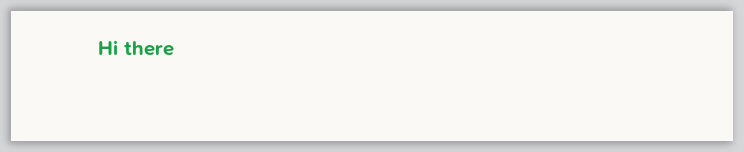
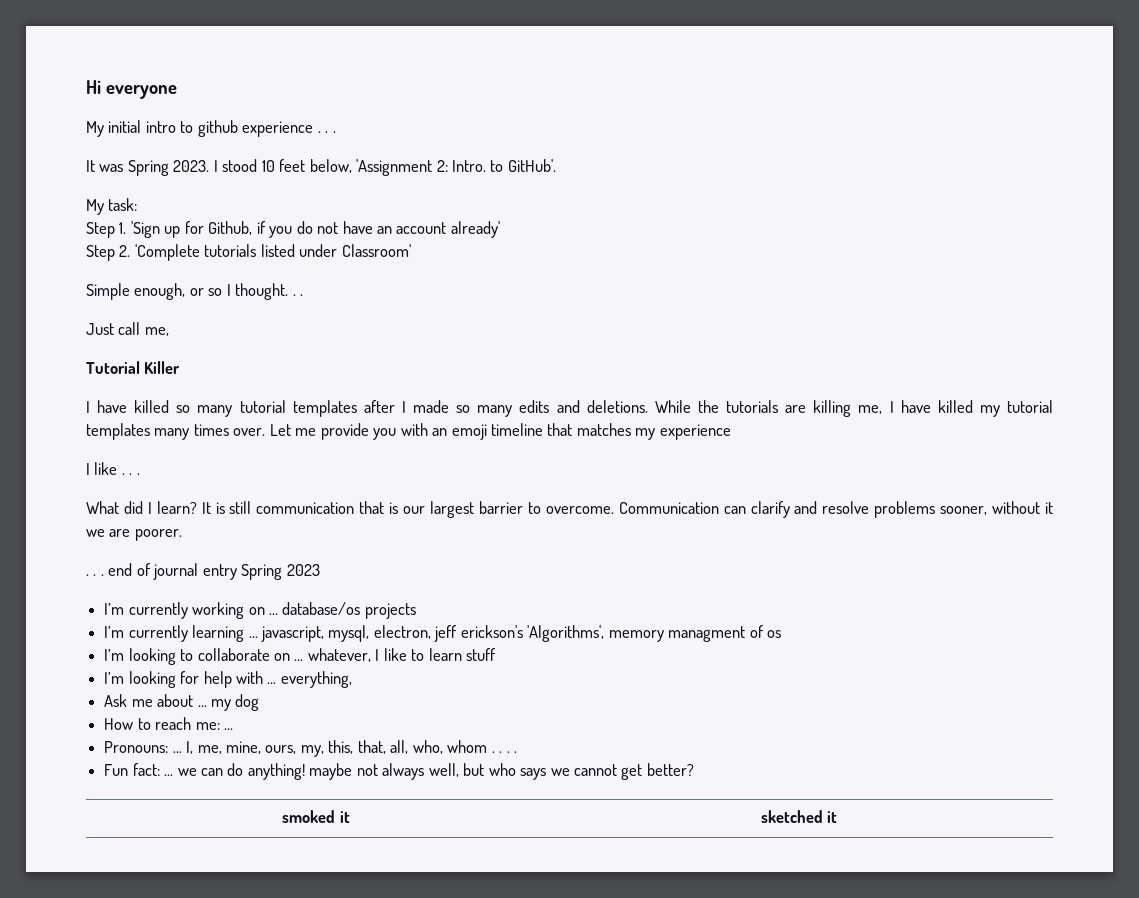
[124,41,174,56] there -> [105,85,177,99] [86,120,336,137] [86,159,556,176] [86,198,138,215] [86,221,500,238] [86,244,411,261] [86,283,304,300] [86,322,169,336] [86,361,181,374] [86,400,1053,417] [86,423,731,440] [86,462,140,475] [86,501,1053,518] [86,529,182,541] [86,563,320,580] [104,602,416,619] [104,625,782,642] [104,648,497,665] [104,671,352,688] [104,694,260,711] [104,717,233,730] [104,740,517,757] [104,763,694,780] [282,810,350,823] [760,810,838,823] everyone // My initial intro to github experience . . . // It was Spring 2023. I stood 10 feet below, 'Assignment 2: Intro. to GitHub'. // My task: // Step 1. 'Sign up for Github, if you do not have an account already' // Step 2. 'Complete tutorials listed under Classroom' // Simple enough, or so I thought. . . // Just call me, // Tutorial Killer // I have killed so many tutorial templates after I made so many edits and deletions. While the tutorials are killing me, I have killed my tutorial templates many times over. Let me provide you with an emoji timeline that matches my experience // I like . . . // What did I learn? It is still communication that is our largest barrier to overcome. Communication can clarify and resolve problems sooner, without it we are poorer. // . . . end of journal entry Spring 2023 // I’m currently working on ... database/os projects // I’m currently learning ... javascript, mysql, electron, jeff erickson's 'Algorithms', memory managment of os // I’m looking to collaborate on ... whatever, I like to learn stuff // I’m looking for help with ... everything, // Ask me about ... my dog // How to reach me: ... // Pronouns: ... I, me, mine, ours, my, this, that, all, who, whom . . . . // Fun fact: ... we can do anything! maybe not always well, but who says we cannot get better? // smoked it | sketched it

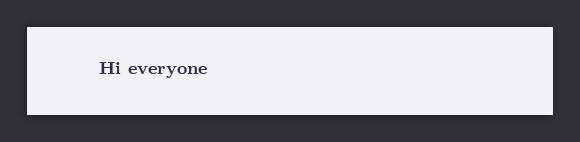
[86,120,336,137] [86,159,556,176] [86,198,138,215] [86,221,500,238] [86,244,411,261] [86,283,304,300] [86,322,169,336] [86,361,181,374] [86,400,1053,417] [86,423,731,440] [86,462,140,475] [86,501,1053,518] [86,529,182,541] [86,563,320,580] [104,602,416,619] [104,625,782,642] [104,648,497,665] [104,671,352,688] [104,694,260,711] [104,717,233,730] [104,740,517,757] [104,763,694,780] [282,810,350,823] [760,810,838,823] // My initial intro to github experience . . . // It was Spring 2023. I stood 10 feet below, 'Assignment 2: Intro. to GitHub'. // My task: // Step 1. 'Sign up for Github, if you do not have an account already' // Step 2. 'Complete tutorials listed under Classroom' // Simple enough, or so I thought. . . // Just call me, // Tutorial Killer // I have killed so many tutorial templates after I made so many edits and deletions. While the tutorials are killing me, I have killed my tutorial templates many times over. Let me provide you with an emoji timeline that matches my experience // I like . . . // What did I learn? It is still communication that is our largest barrier to overcome. Communication can clarify and resolve problems sooner, without it we are poorer. // . . . end of journal entry Spring 2023 // I’m currently working on ... database/os projects // I’m currently learning ... javascript, mysql, electron, jeff erickson's 'Algorithms', memory managment of os // I’m looking to collaborate on ... whatever, I like to learn stuff // I’m looking for help with ... everything, // Ask me about ... my dog // How to reach me: ... // Pronouns: ... I, me, mine, ours, my, this, that, all, who, whom . . . . // Fun fact: ... we can do anything! maybe not always well, but who says we cannot get better? // smoked it | sketched it -> (207, 72) none

